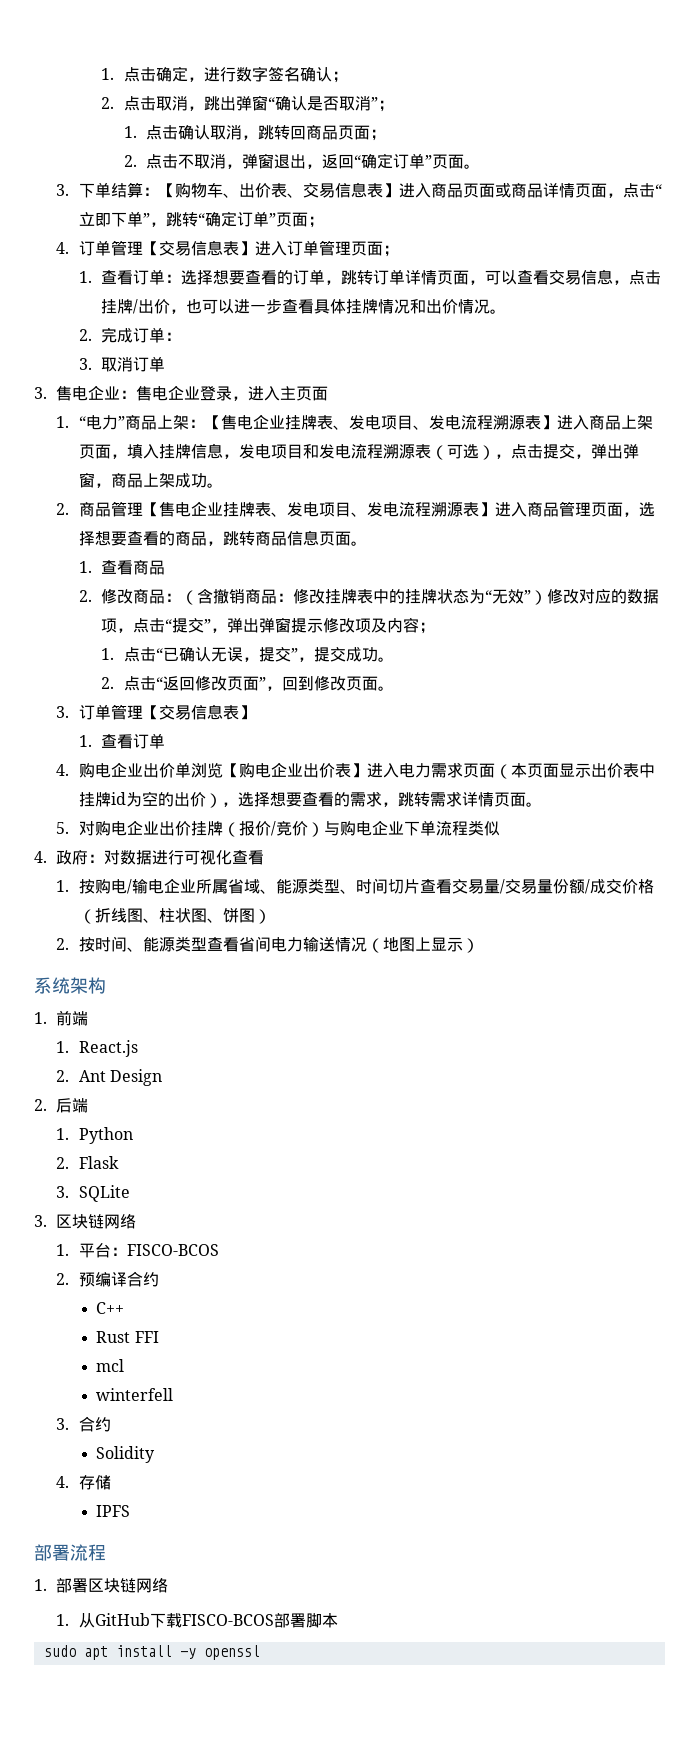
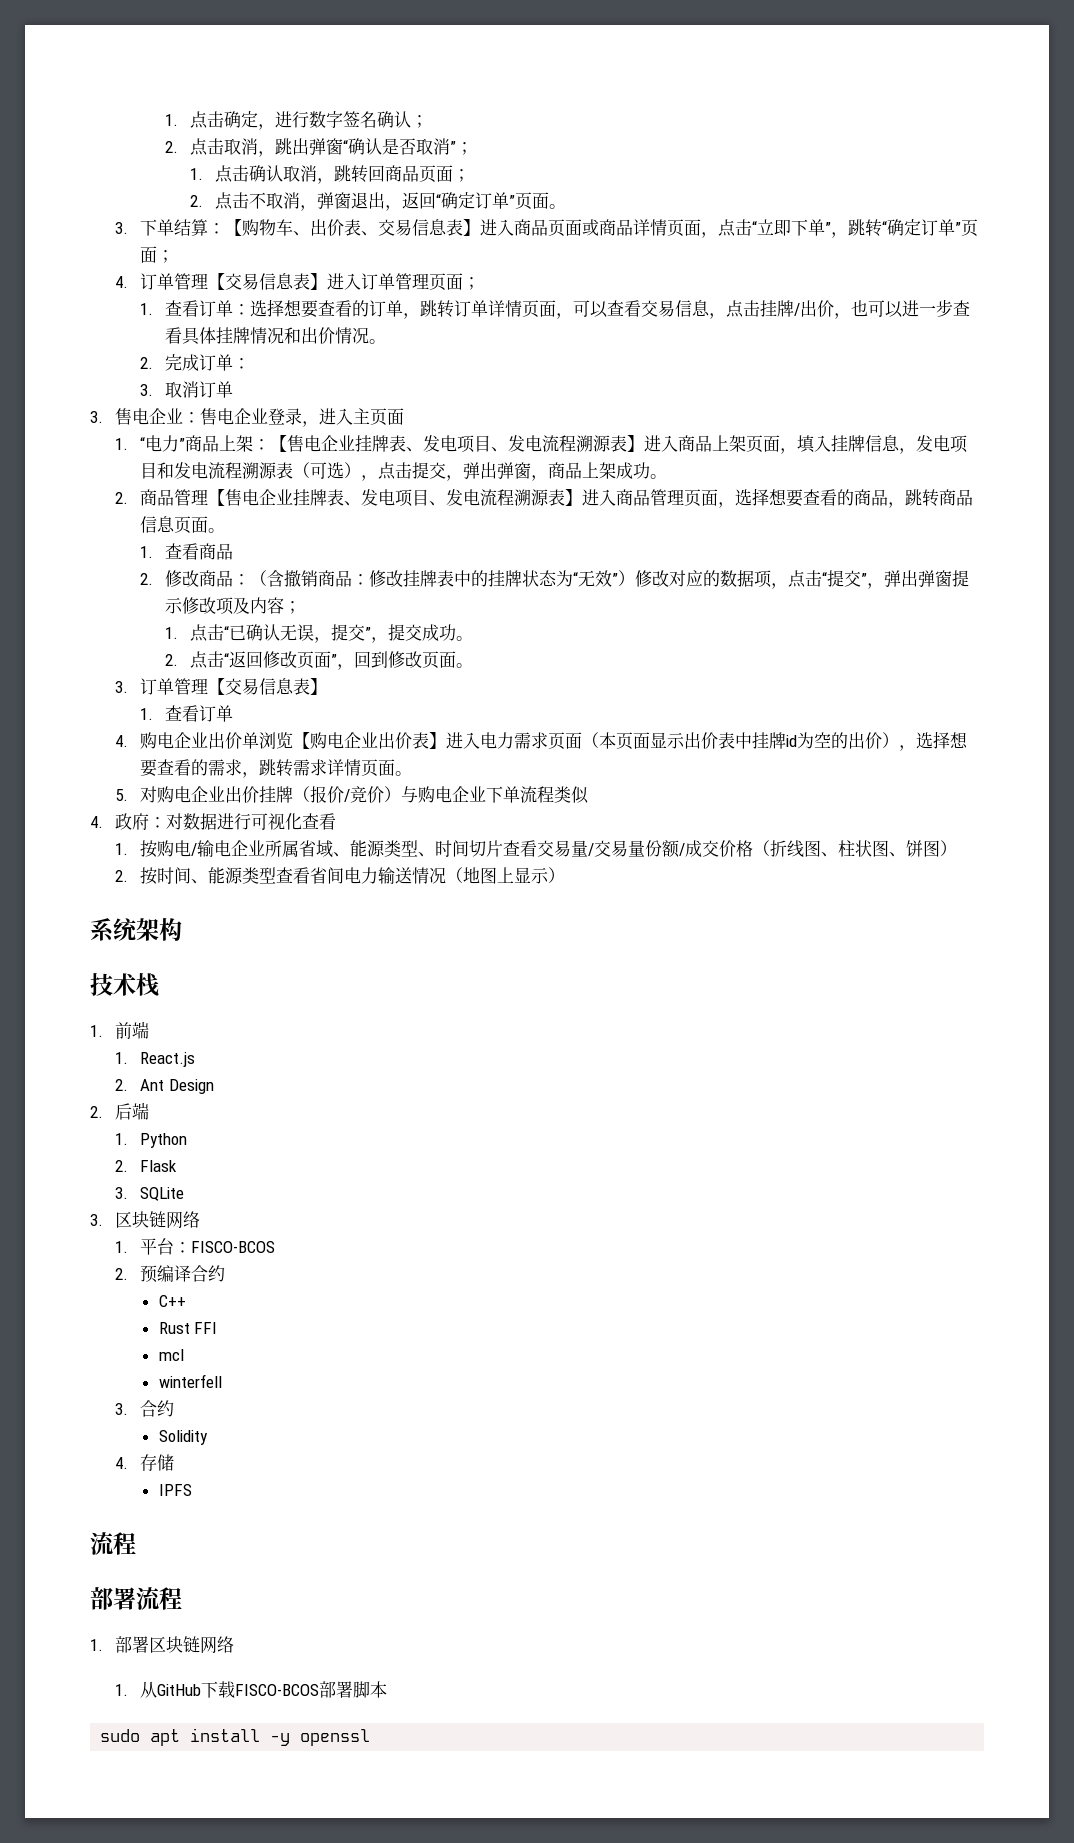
(106, 985) none -> [90,973,159,997] // 技术栈
(131, 1511) none -> [90,1532,136,1555] // 流程

